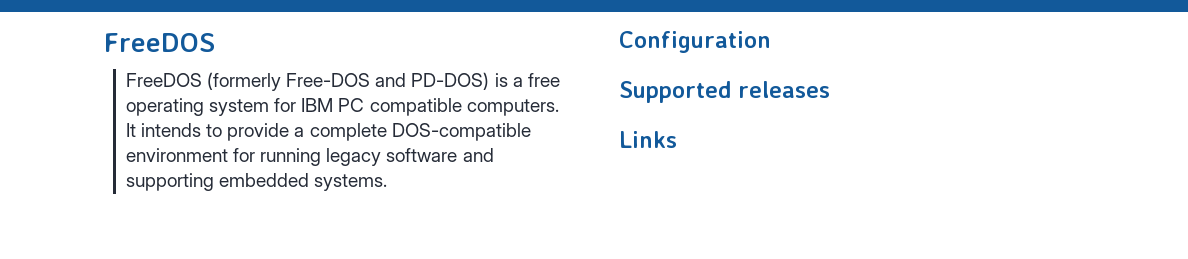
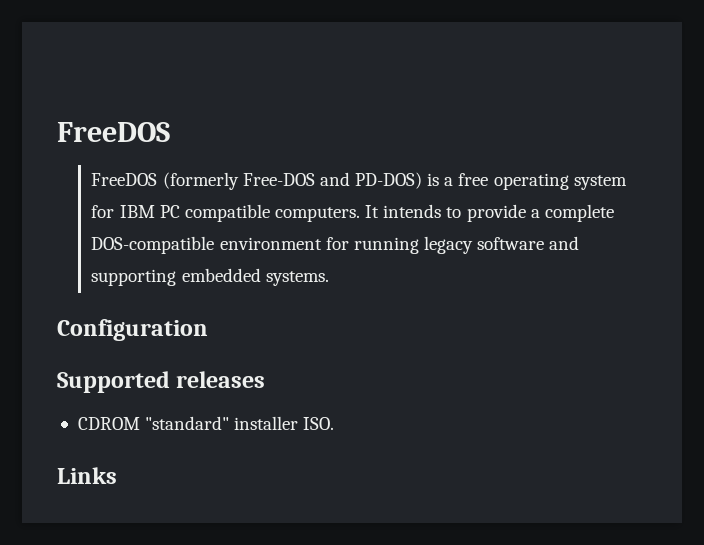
(830, 89) none -> [77,416,335,430] // CDROM "standard" installer ISO.

